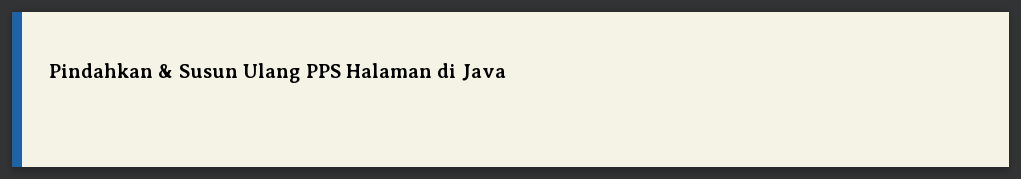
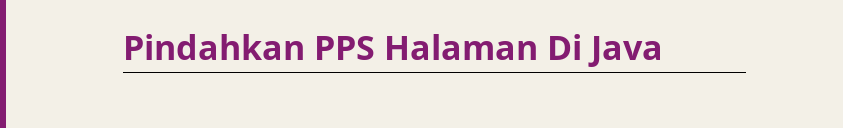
[158,63,301,83] & Susun Ulang -> (305, 47) none
[437,63,457,78] di -> [547,34,583,60] Di

